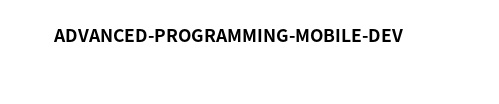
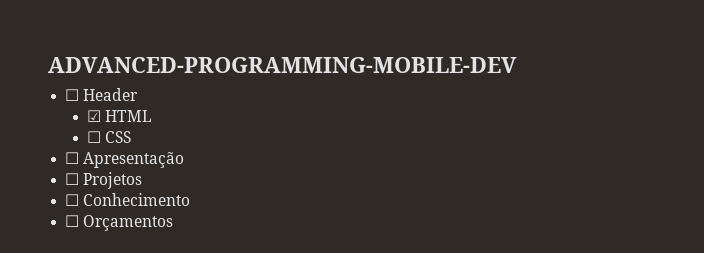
(403, 35) none -> [65,88,139,101] [86,110,152,122] [86,131,131,143] [65,152,185,168] [65,172,143,189] [65,193,191,206] [65,215,174,231] // ☐ Header // ☑ HTML // ☐ CSS // ☐ Apresentação // ☐ Projetos // ☐ Conhecimento // ☐ Orçamentos

